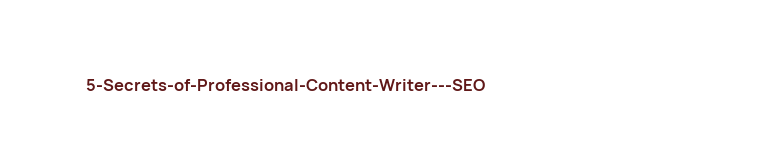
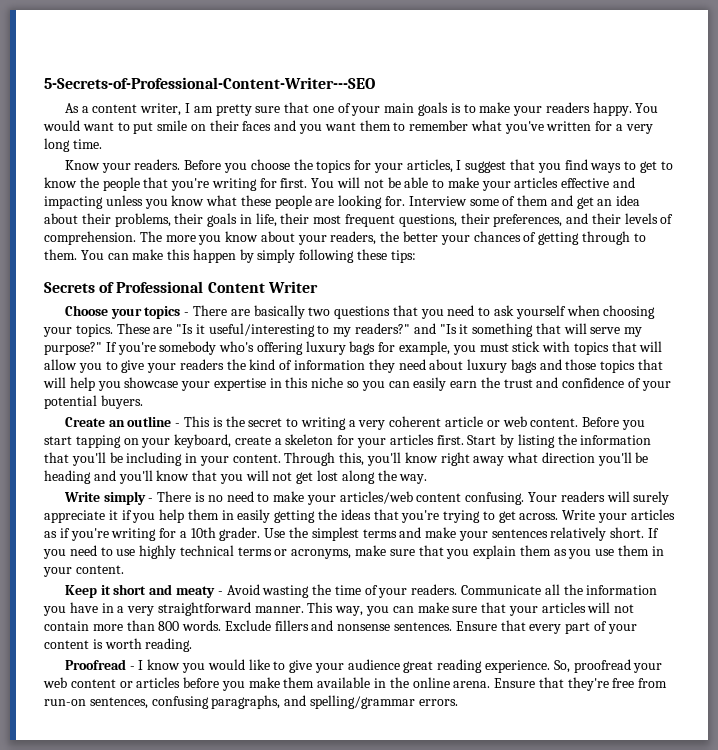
(485, 85) none -> [64,102,659,116] [43,120,653,134] [44,138,102,152] [64,159,673,173] [44,177,636,191] [44,195,641,209] [44,213,674,227] [44,231,646,245] [44,249,416,263] [44,281,318,293] [64,305,656,319] [43,323,643,337] [44,341,663,355] [44,359,664,373] [43,377,671,391] [44,395,143,409] [64,416,645,430] [44,434,652,448] [44,452,649,466] [44,470,428,484] [63,491,670,505] [44,509,675,523] [44,527,660,541] [43,545,664,559] [43,565,124,577] [64,584,658,598] [43,602,635,616] [44,620,637,634] [44,638,193,652] [64,659,663,673] [43,677,668,691] [44,695,458,709] // As a content writer, I am pretty sure that one of your main goals is to make your readers happy. You would want to put smile on their faces and you want them to remember what you've written for a very long time. // Know your readers. Before you choose the topics for your articles, I suggest that you find ways to get to know the people that you're writing for first. You will not be able to make your articles effective and impacting unless you know what these people are looking for. Interview some of them and get an idea about their problems, their goals in life, their most frequent questions, their preferences, and their levels of comprehension. The more you know about your readers, the better your chances of getting through to them. You can make this happen by simply following these tips: // Secrets of Professional Content Writer // Choose your topics - There are basically two questions that you need to ask yourself when choosing your topics. These are "Is it useful/interesting to my readers?" and "Is it something that will serve my purpose?" If you're somebody who's offering luxury bags for example, you must stick with topics that will allow you to give your readers the kind of information they need about luxury bags and those topics that will help you showcase your expertise in this niche so you can easily earn the trust and confidence of your potential buyers. // Create an outline - This is the secret to writing a very coherent article or web content. Before you start tapping on your keyboard, create a skeleton for your articles first. Start by listing the information that you'll be including in your content. Through this, you'll know right away what direction you'll be heading and you'll know that you will not get lost along the way. // Write simply - There is no need to make your articles/web content confusing. Your readers will surely appreciate it if you help them in easily getting the ideas that you're trying to get across. Write your articles as if you're writing for a 10th grader. Use the simplest terms and make your sentences relatively short. If you need to use highly technical terms or acronyms, make sure that you explain them as you use them in your content. // Keep it short and meaty - Avoid wasting the time of your readers. Communicate all the information you have in a very straightforward manner. This way, you can make sure that your articles will not contain more than 800 words. Exclude fillers and nonsense sentences. Ensure that every part of your content is worth reading. // Proofread - I know you would like to give your audience great reading experience. So, proofread your web content or articles before you make them available in the online arena. Ensure that they're free from run-on sentences, confusing paragraphs, and spelling/grammar errors.

